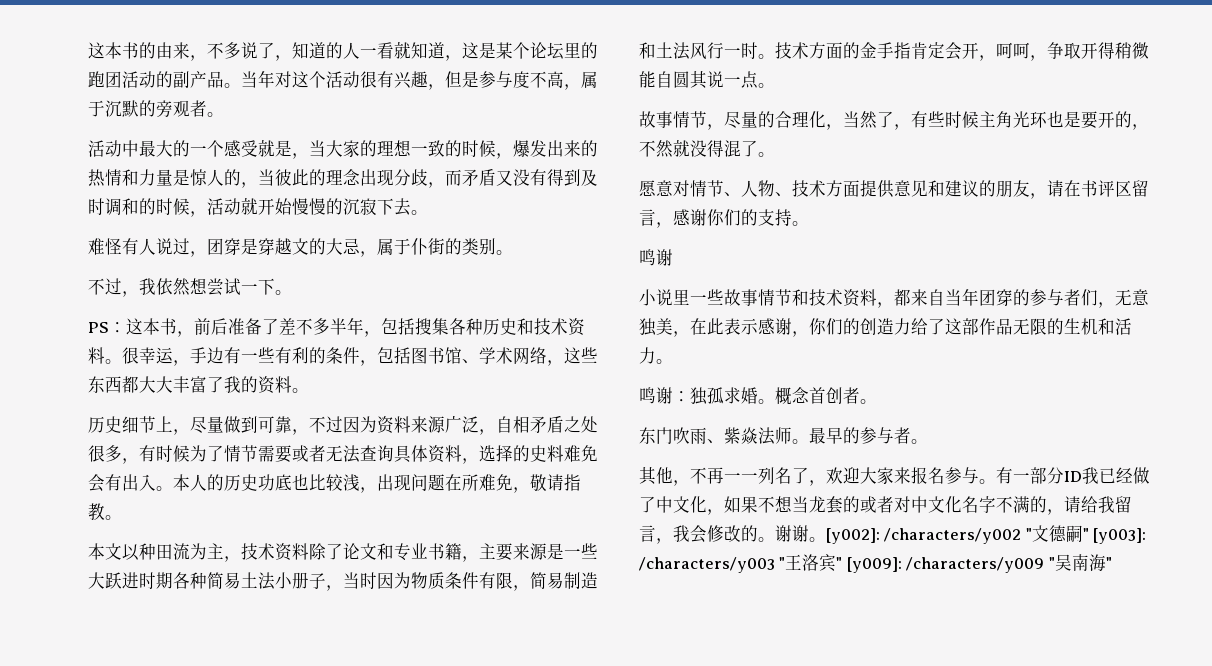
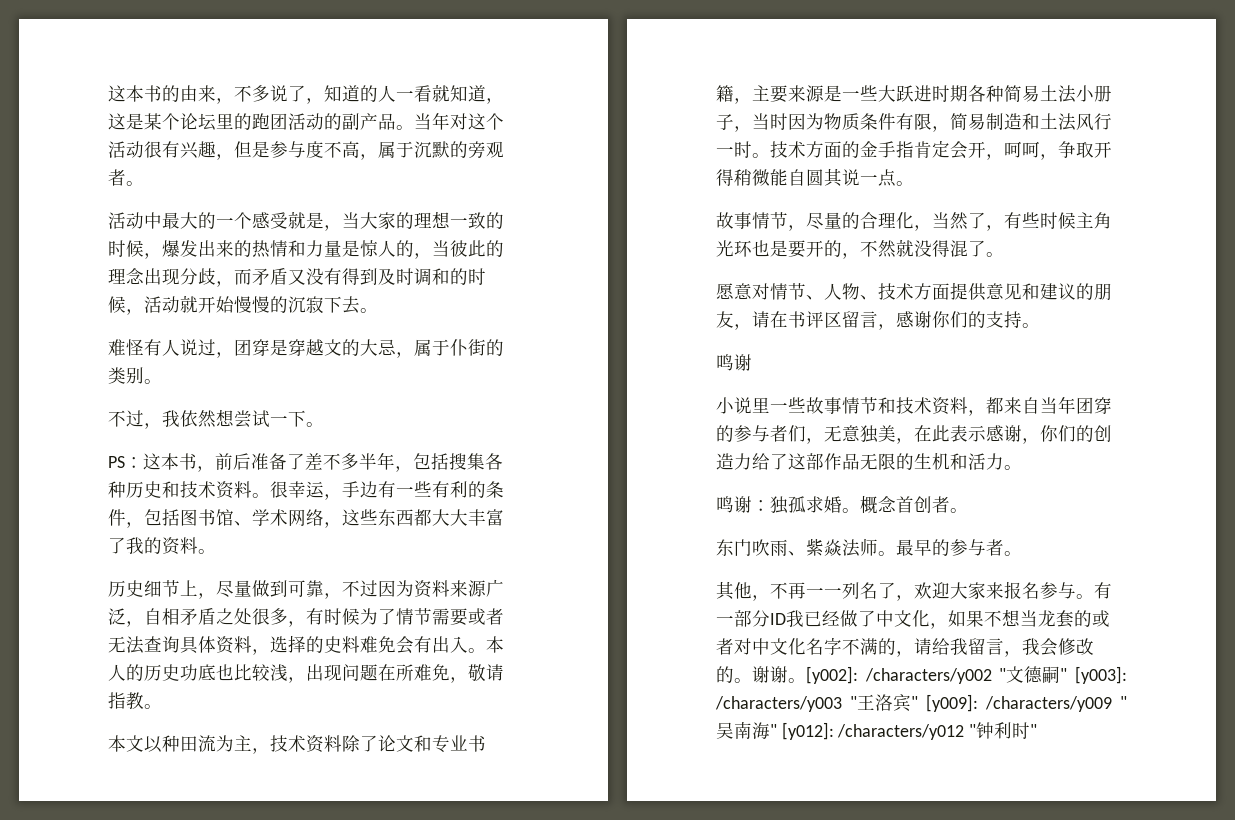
(1112, 563) none -> [781,722,1038,740] [y012]: /characters/y012 "钟利时"

